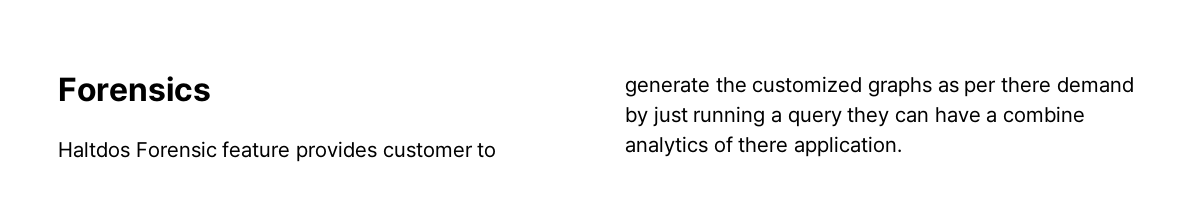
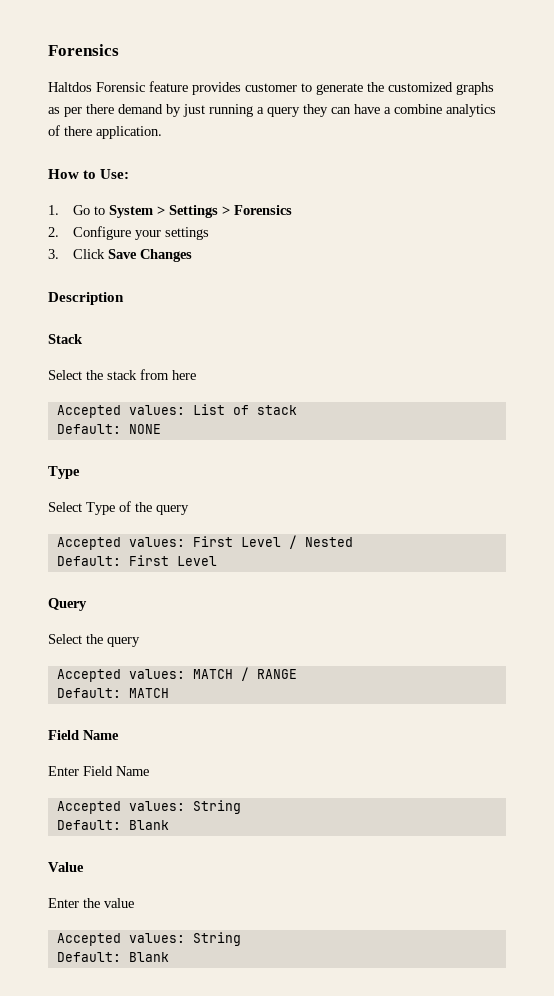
(903, 146) none -> [48,169,130,179] [48,205,293,218] [48,226,210,240] [48,249,193,262] [48,292,124,305] [48,334,83,344] [48,369,196,380] [56,404,297,418] [56,424,161,434] [48,466,80,479] [48,501,189,515] [56,535,353,550] [56,555,217,566] [48,598,87,611] [48,634,140,647] [56,667,297,682] [56,688,169,698] [48,730,119,740] [48,766,149,776] [56,800,241,814] [56,820,169,830] [48,862,84,872] [48,898,134,908] [56,932,241,946] [56,952,169,962] // How to Use: // 1. Go to System > Settings > Forensics // 2. Configure your settings // 3. Click Save Changes // Description // Stack // Select the stack from here // Accepted values: List of stack // Default: NONE // Type // Select Type of the query // Accepted values: First Level / Nested // Default: First Level // Query // Select the query // Accepted values: MATCH / RANGE // Default: MATCH // Field Name // Enter Field Name // Accepted values: String // Default: Blank // Value // Enter the value // Accepted values: String // Default: Blank

